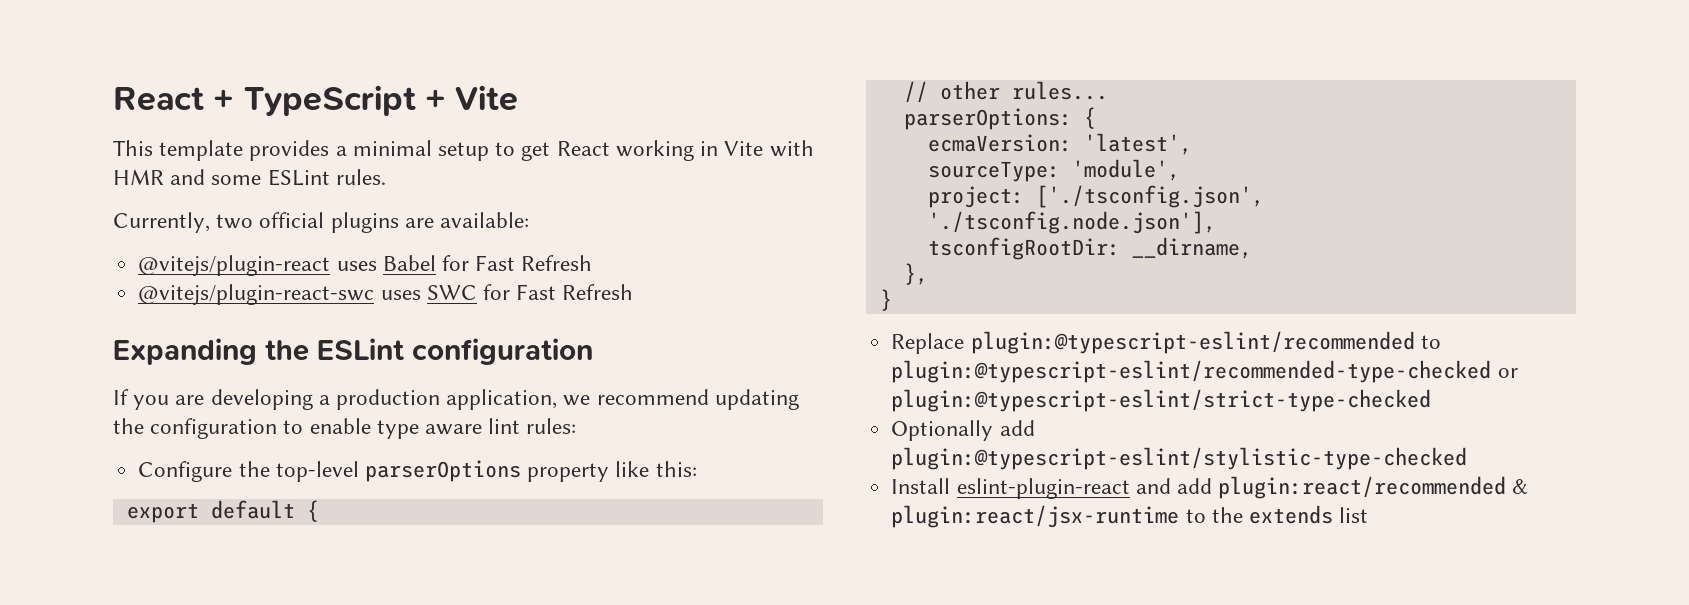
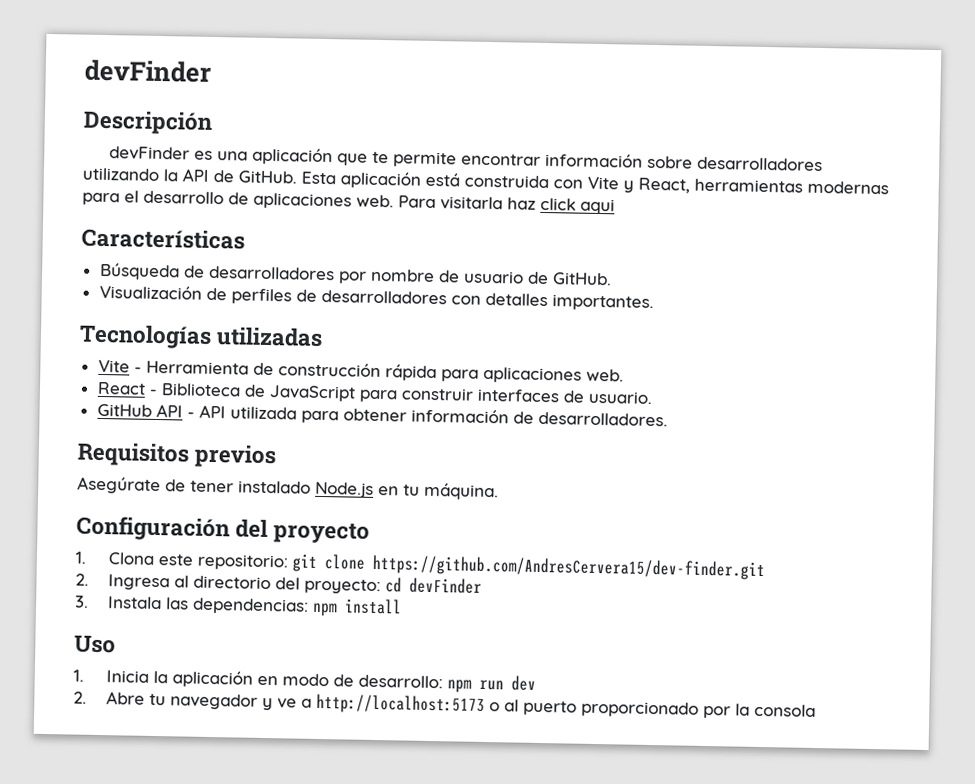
[113,85,519,116] [113,140,814,161] [113,169,386,186] [113,212,530,233] [138,255,593,276] [138,284,634,305] [113,338,593,365] [113,389,799,410] [113,418,577,439] [138,460,697,482] [126,500,319,523] [903,81,1108,103] [903,107,1096,130] [927,133,1192,155] [927,159,1180,182] [927,185,1264,208] [927,211,1216,234] [927,237,1252,260] [903,263,928,285] [879,289,892,311] [891,331,1441,354] [891,360,1518,383] [891,389,1432,412] [891,420,1035,441] [891,447,1468,470] [891,476,1529,499] [891,505,1369,528] React + TypeScript + Vite // This template provides a minimal setup to get React working in Vite with HMR and some ESLint rules. // Currently, two official plugins are available: // @vitejs/plugin-react uses Babel for Fast Refresh // @vitejs/plugin-react-swc uses SWC for Fast Refresh // Expanding the ESLint configuration // If you are developing a production application, we recommend updating the configuration to enable type aware lint rules: // Configure the top-level parserOptions property like this: // export default { // // other rules... // parserOptions: { // ecmaVersion: 'latest', // sourceType: 'module', // project: ['./tsconfig.json', './tsconfig.node.json'], // tsconfigRootDir: __dirname, // }, // } // Replace plugin:@typescript-eslint/recommended to plugin:@typescript-eslint/recommended-type-checked or plugin:@typescript-eslint/strict-type-checked // Optionally add plugin:@typescript-eslint/stylistic-type-checked // Install eslint-plugin-react and add plugin:react/recommended & plugin:react/jsx-runtime to the extends list -> [84,59,211,83] [83,109,213,135] [109,146,824,172] [82,167,889,195] [82,190,615,215] [81,227,245,250] [98,262,612,286] [98,284,654,311] [79,323,324,349] [97,359,624,384] [96,381,653,404] [96,403,668,427] [77,441,277,469] [77,476,499,501] [76,515,371,544] [75,551,766,581] [75,573,483,595] [75,595,403,617] [74,635,116,654] [73,669,537,693] [73,691,817,719] devFinder // Descripción // devFinder es una aplicación que te permite encontrar información sobre desarrolladores utilizando la API de GitHub. Esta aplicación está construida con Vite y React, herramientas modernas para el desarrollo de aplicaciones web. Para visitarla haz click aqui // Características // Búsqueda de desarrolladores por nombre de usuario de GitHub. // Visualización de perfiles de desarrolladores con detalles importantes. // Tecnologías utilizadas // Vite - Herramienta de construcción rápida para aplicaciones web. // React - Biblioteca de JavaScript para construir interfaces de usuario. // GitHub API - API utilizada para obtener información de desarrolladores. // Requisitos previos // Asegúrate de tener instalado Node.js en tu máquina. // Configuración del proyecto // 1. Clona este repositorio: git clone https://github.com/AndresCervera15/dev-finder.git // 2. Ingresa al directorio del proyecto: cd devFinder // 3. Instala las dependencias: npm install // Uso // 1. Inicia la aplicación en modo de desarrollo: npm run dev // 2. Abre tu navegador y ve a http://localhost:5173 o al puerto proporcionado por la consola

